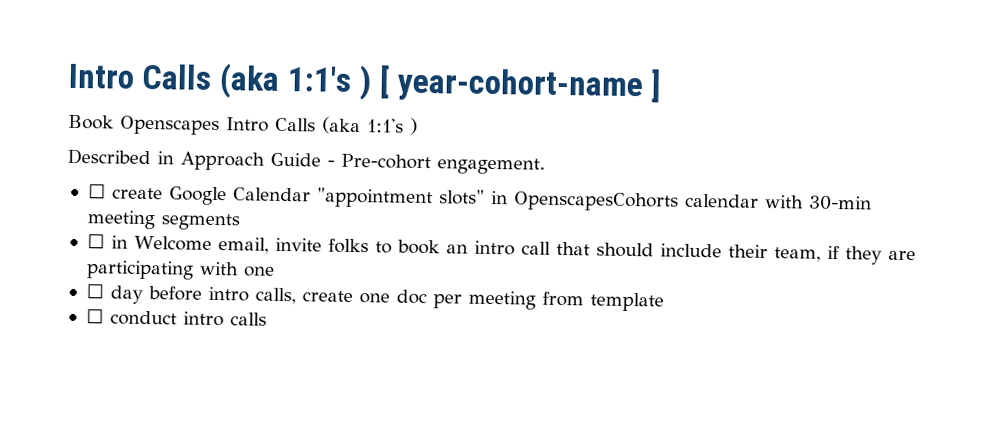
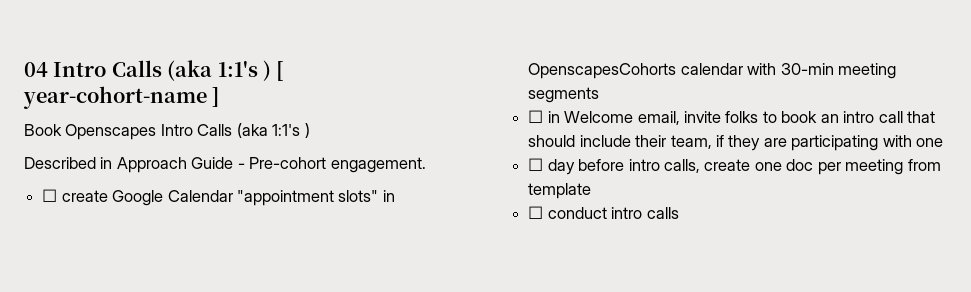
(68, 76) none -> [24,62,48,77] 04

